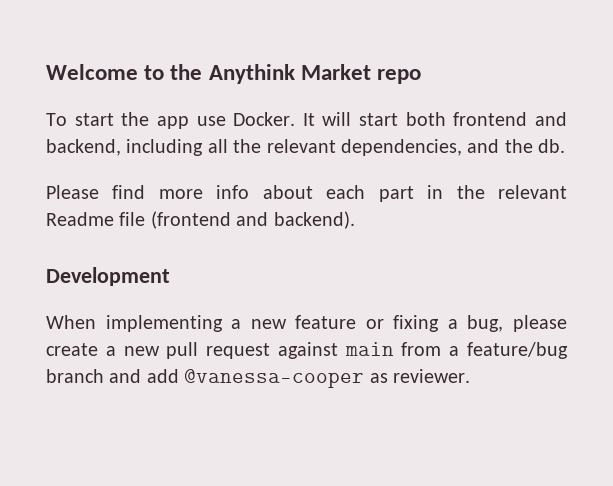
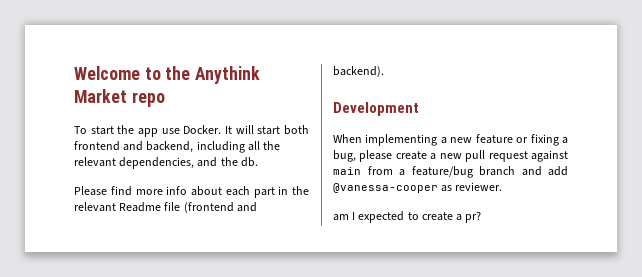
(470, 376) none -> [333,211,482,223] // am I expected to create a pr?

